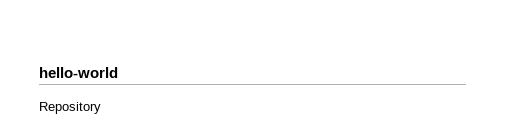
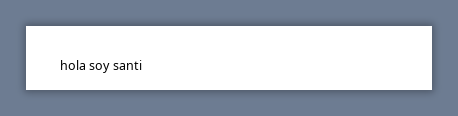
[39,67,118,78] [39,102,101,114] hello-world // Repository -> [60,60,142,73] hola soy santi

